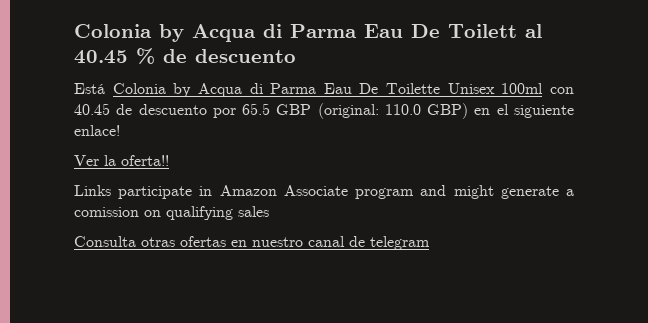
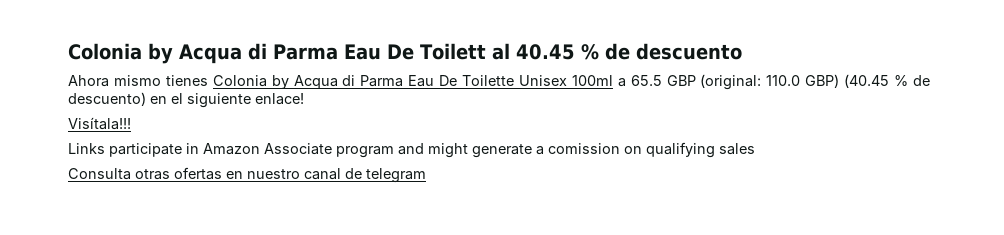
[74,83,105,94] Está -> [68,75,208,87] Ahora mismo tienes
[550,87,574,94] [74,103,236,118] con 40.45 de descuento por -> [617,78,626,87] a
(469, 111) none -> [844,74,931,88] [68,92,146,106] (40.45 % de descuento)
[74,155,169,166] Ver la oferta!! -> [68,117,131,130] Visítala!!!

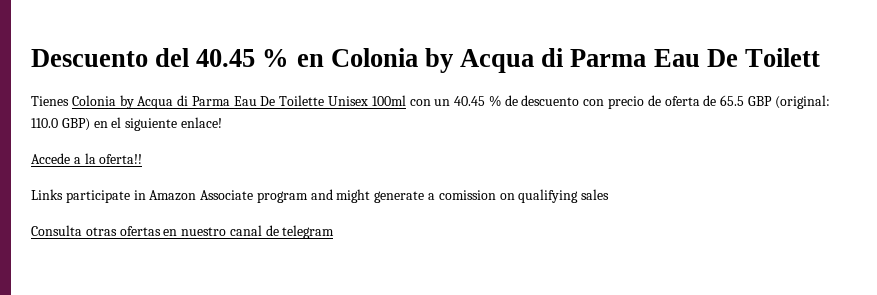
(68, 51) none -> [31,48,324,67] Descuento del 40.45 % en
[491,43,742,60] [68,75,208,87] al 40.45 % de descuento // Ahora mismo tienes -> [31,96,69,106] // Tienes
[617,78,626,87] a -> [409,95,717,109] con un 40.45 % de descuento con precio de oferta de
[844,74,931,88] [68,92,146,106] (40.45 % de descuento) -> (90, 124) none
[68,117,131,130] Visítala!!! -> [31,153,143,164] Accede a la oferta!!

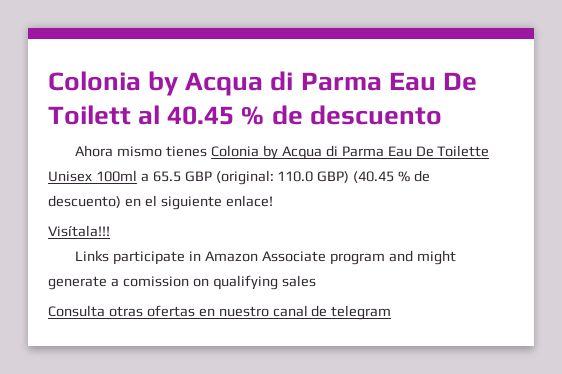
[31,48,324,67] Descuento del 40.45 % en -> (48, 81) none
[31,96,69,106] // Tienes -> [138,105,442,125] [75,145,208,157] al 40.45 % de descuento // Ahora mismo tienes
[409,95,717,109] con un 40.45 % de descuento con precio de oferta de -> [140,173,149,182] a
(90, 124) none -> [353,170,431,183] [48,195,121,208] (40.45 % de descuento)
[31,153,143,164] Accede a la oferta!! -> [48,225,110,237] Visítala!!!

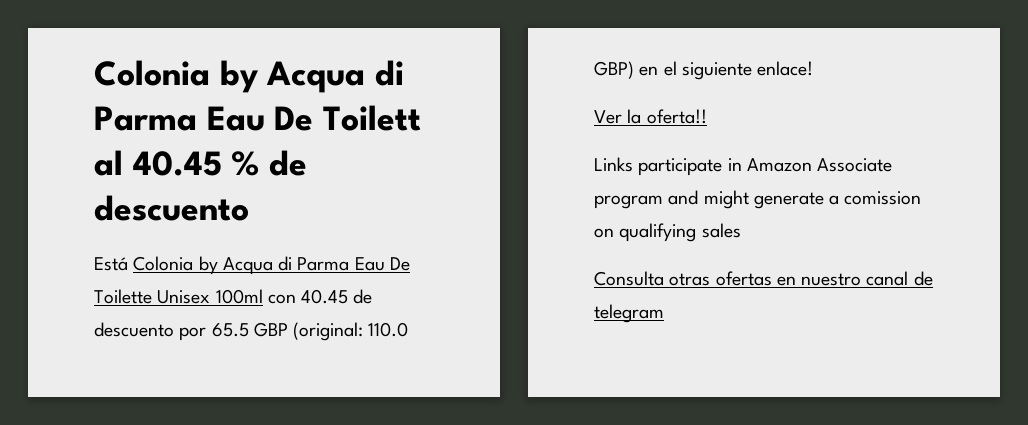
[75,145,208,157] Ahora mismo tienes -> [94,257,128,271] Está
[140,173,149,182] a -> [267,289,373,304] [94,322,207,341] con 40.45 de descuento por
[353,170,431,183] [48,195,121,208] (40.45 % de descuento) -> (634, 70) none
[48,225,110,237] Visítala!!! -> [594,109,707,124] Ver la oferta!!

